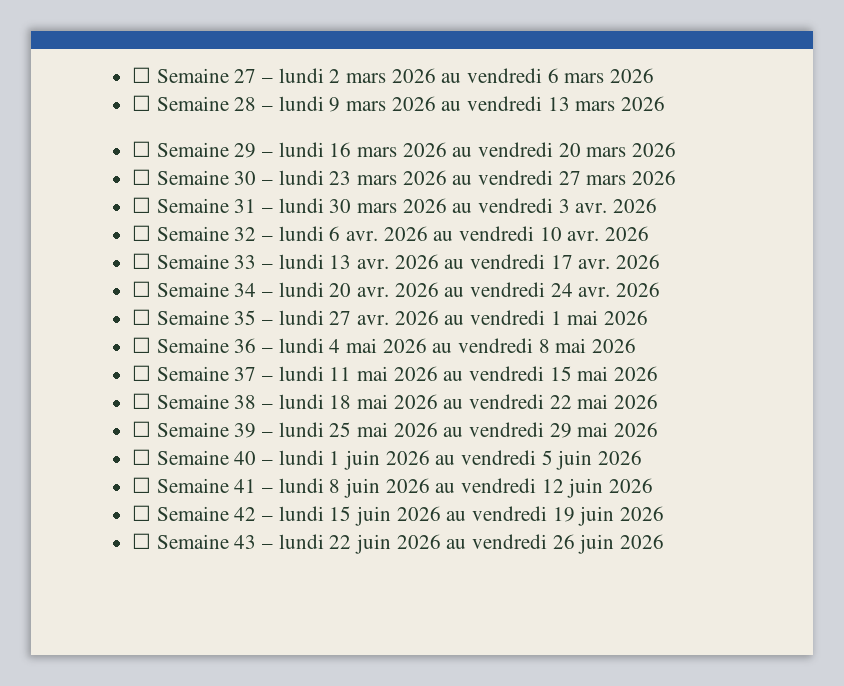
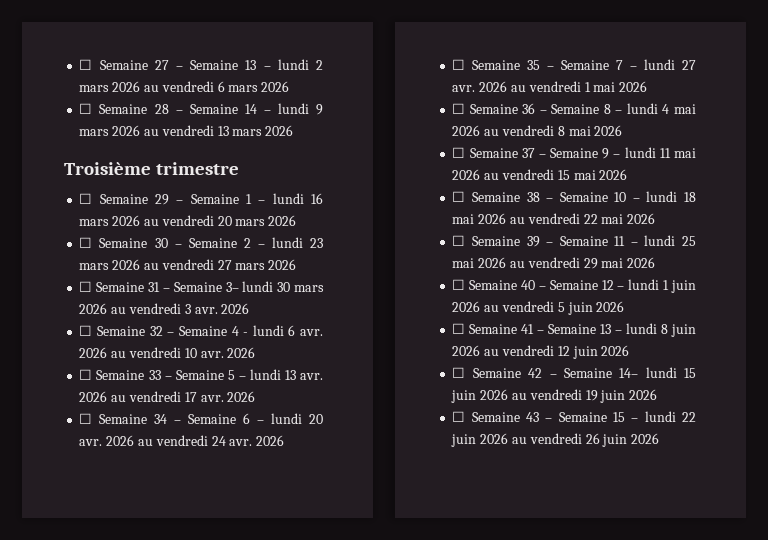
(274, 80) none -> [190,60,271,70] Semaine 13 –
(274, 108) none -> [189,104,271,114] Semaine 14 –
(666, 103) none -> [64,162,240,175] // Troisième trimestre
(274, 154) none -> [190,194,266,204] Semaine 1 –
(274, 182) none -> [188,238,265,248] Semaine 2 –
(274, 210) none -> [173,282,239,292] Semaine 3–
(274, 238) none -> [178,326,249,336] Semaine 4 -
(274, 266) none -> [175,370,246,380] Semaine 5 –
(274, 294) none -> [188,413,265,424] Semaine 6 –
(274, 322) none -> [561,60,638,70] Semaine 7 –
(274, 350) none -> [551,104,623,114] Semaine 8 –
(274, 378) none -> [550,148,621,159] Semaine 9 –
(274, 406) none -> [559,192,640,202] Semaine 10 –
(274, 434) none -> [559,236,638,246] Semaine 11 –
(274, 462) none -> [549,280,625,290] Semaine 12 –
(274, 490) none -> [548,324,623,334] Semaine 13 –
(274, 518) none -> [563,368,639,378] Semaine 14–
(274, 546) none -> [558,412,639,422] Semaine 15 –

